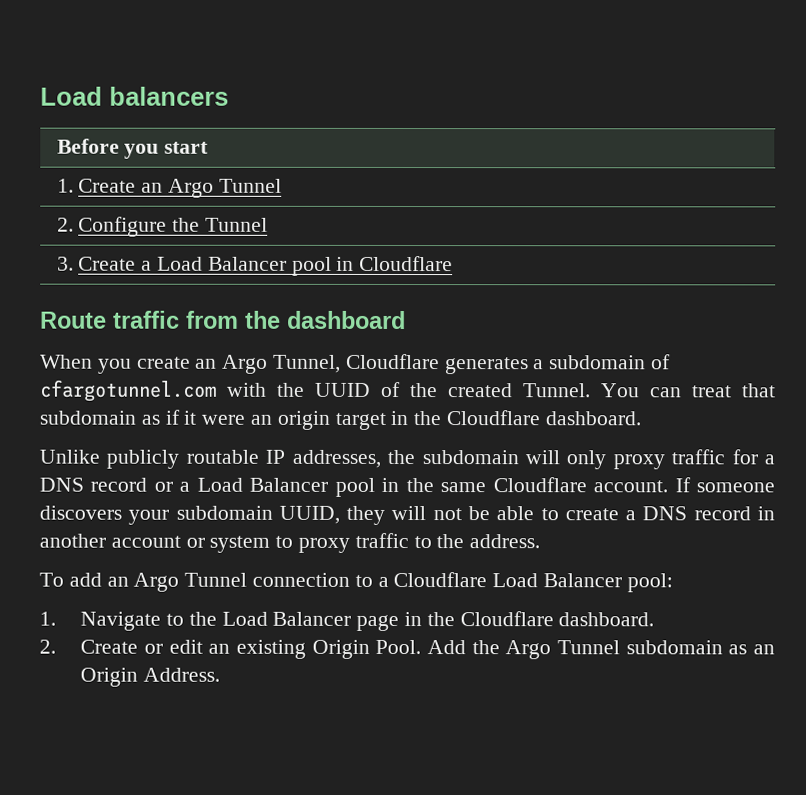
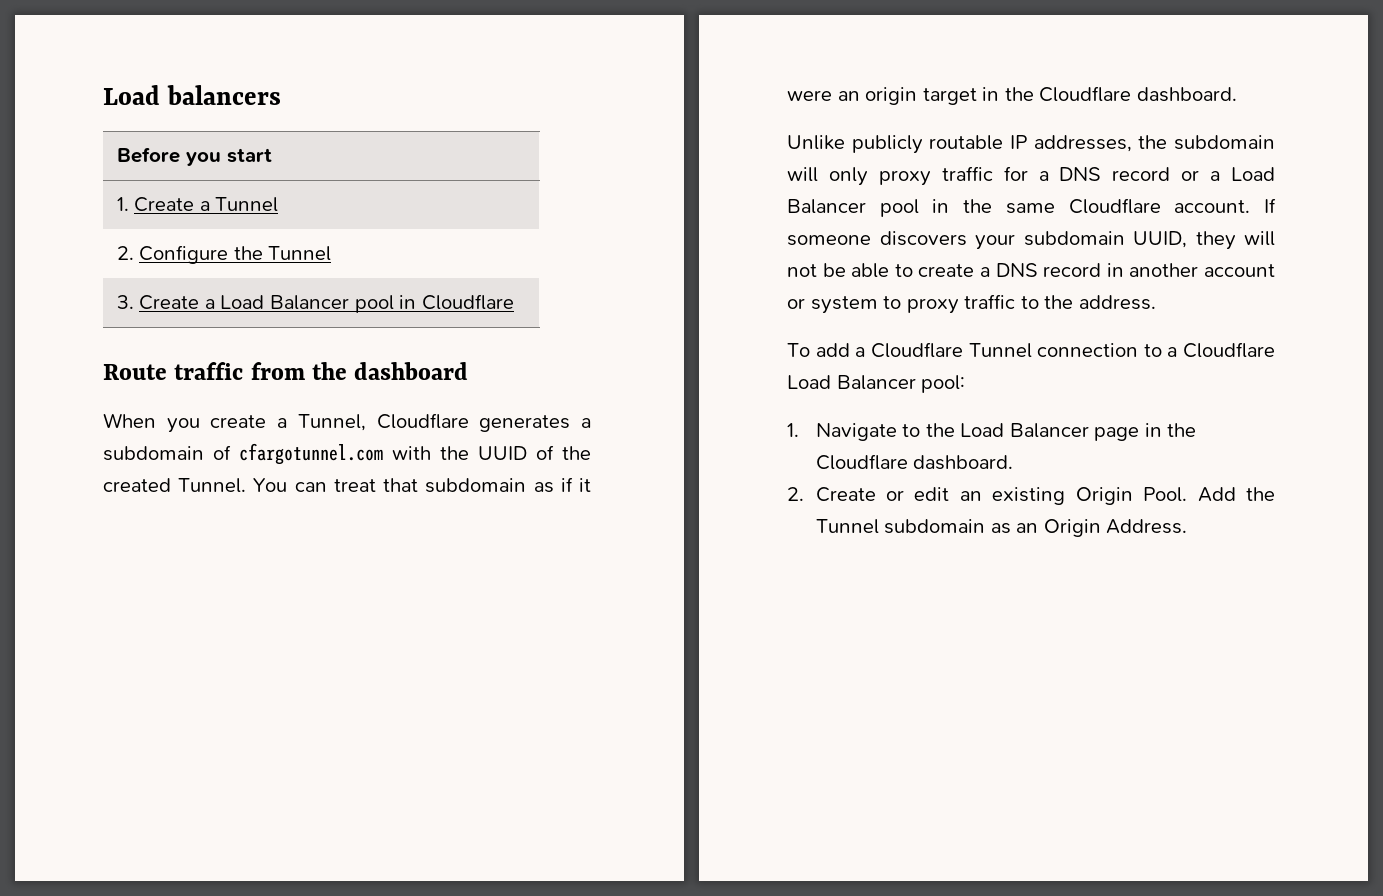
[141,178,215,198] an Argo -> [199,201,210,211] a
[195,354,269,374] an Argo -> [277,418,288,428] a
[106,572,180,592] an Argo -> [855,342,963,358] a Cloudflare
[505,640,552,660] Argo -> (1275, 494) none

